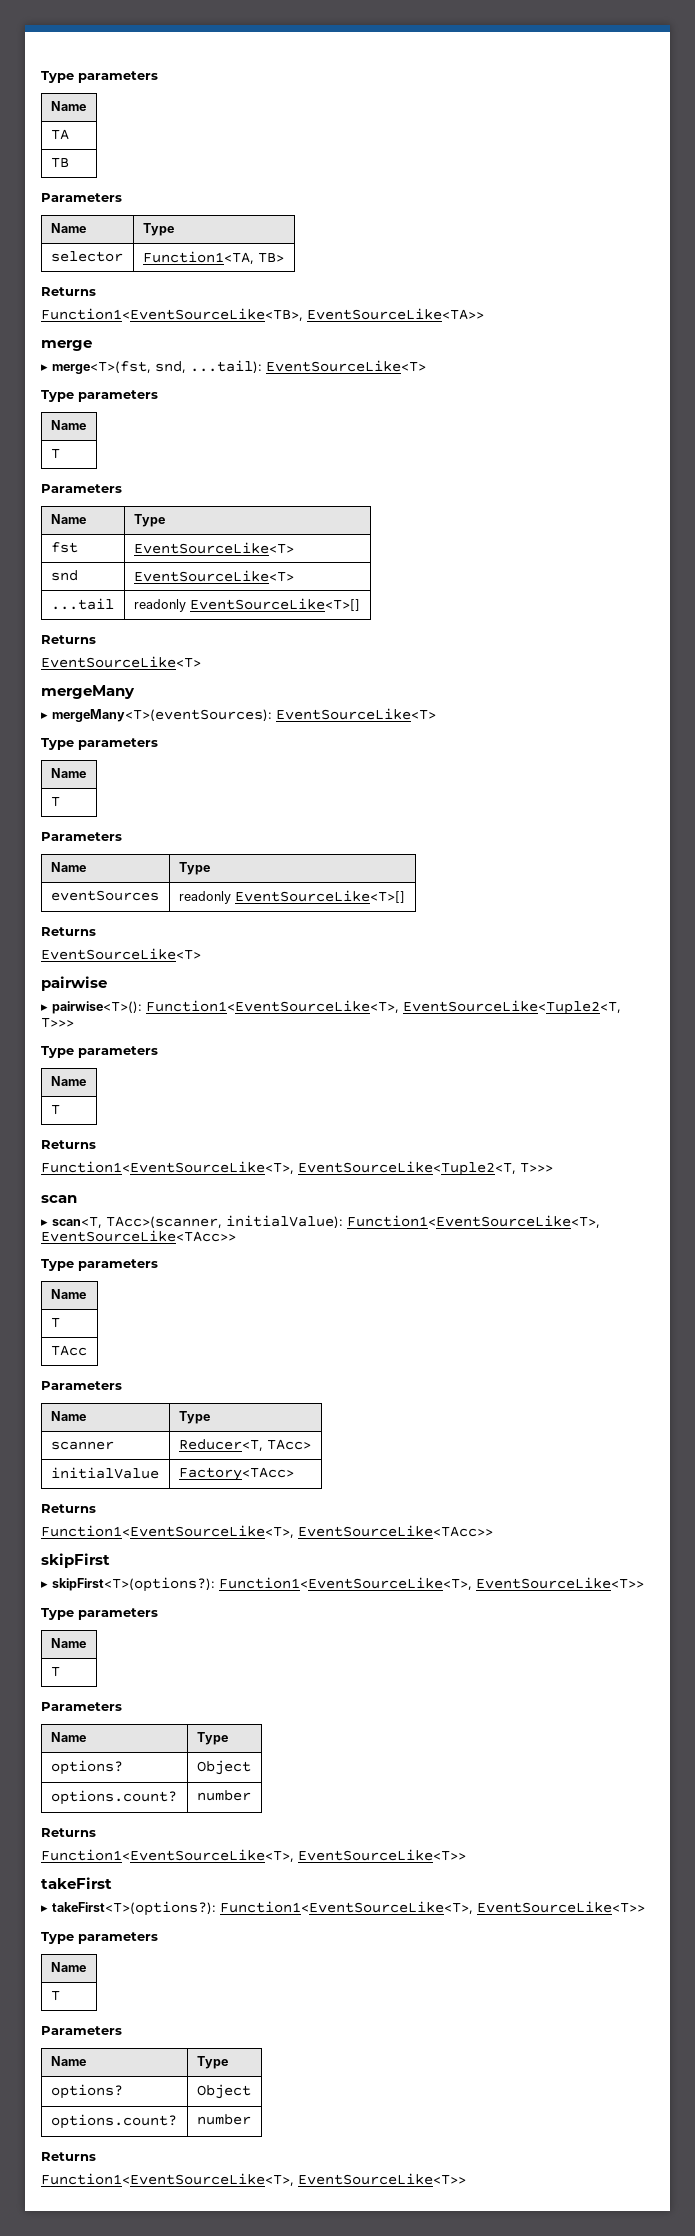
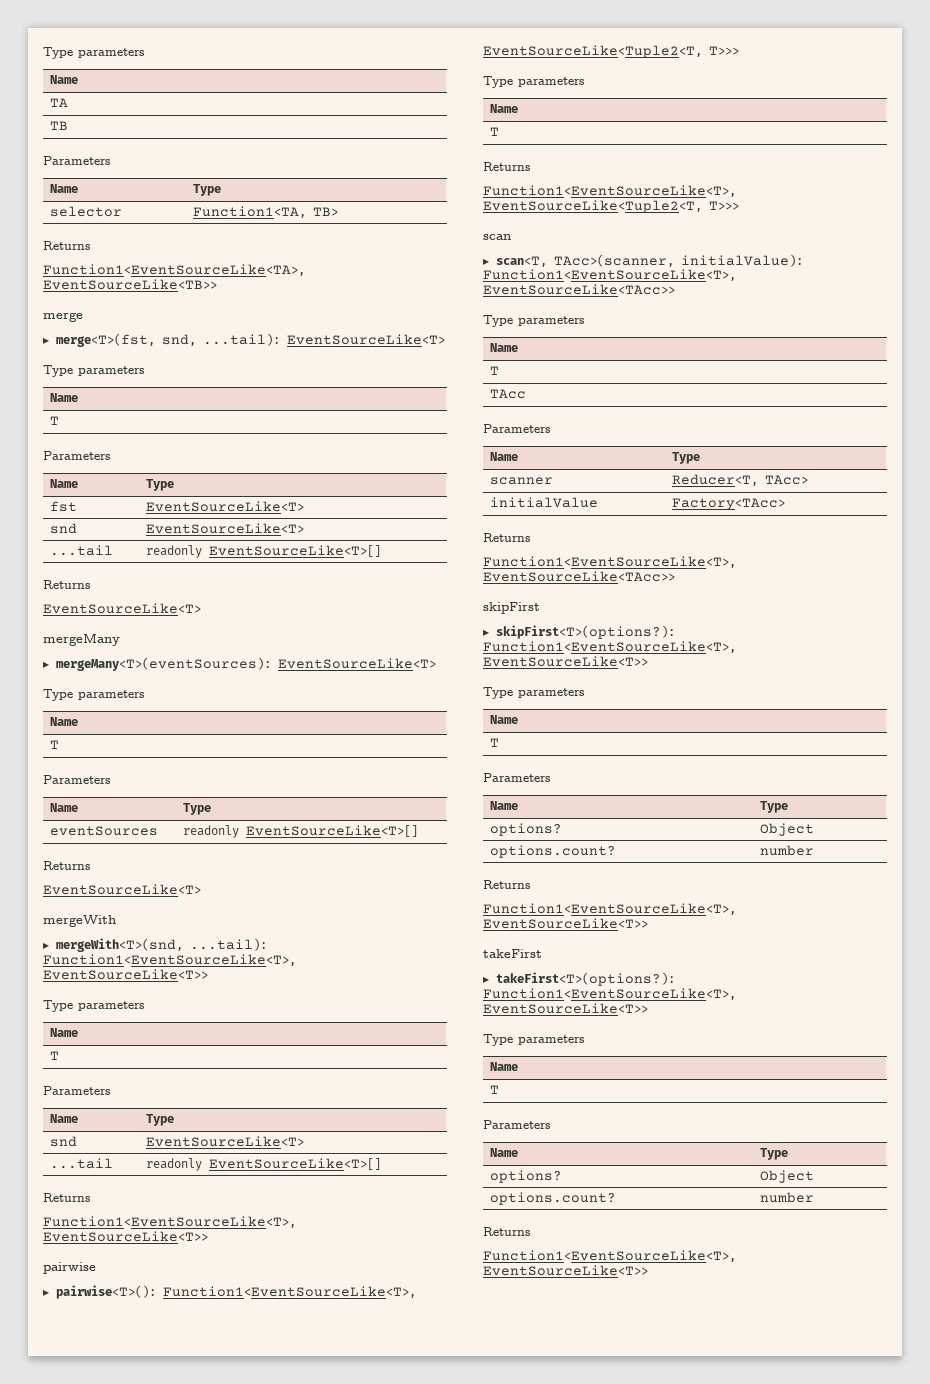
[41,308,484,321] Function1<EventSourceLike<TB>, EventSourceLike<TA>> -> [43,264,305,276] [43,279,217,290] Function1<EventSourceLike<TA>, EventSourceLike<TB>>
(201, 954) none -> [43,915,116,927] [43,938,267,952] [43,954,296,966] [43,969,208,980] [43,1000,144,1012] [49,1028,78,1037] [49,1051,59,1060] [43,1086,110,1095] [49,1114,78,1123] [145,1114,174,1126] [49,1136,77,1147] [145,1136,304,1147] [49,1158,113,1169] [145,1158,381,1171] [43,1193,90,1202] [43,1216,296,1228] [43,1231,208,1242] // mergeWith // ▸ mergeWith<T>(snd, ...tail): Function1<EventSourceLike<T>, EventSourceLike<T>> // Type parameters // Name // T // Parameters // Name | Type // snd | EventSourceLike<T> // ...tail | readonly EventSourceLike<T>[] // Returns // Function1<EventSourceLike<T>, EventSourceLike<T>>

